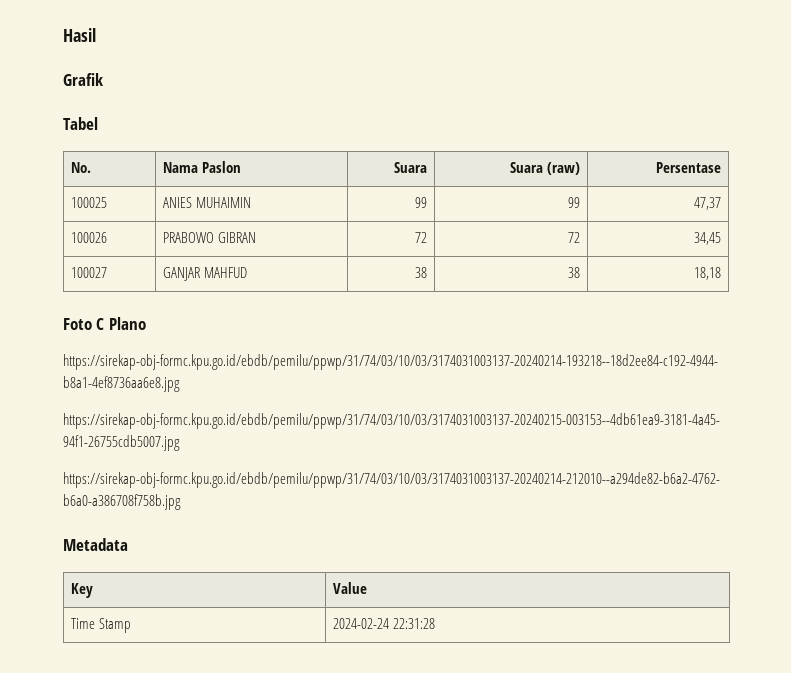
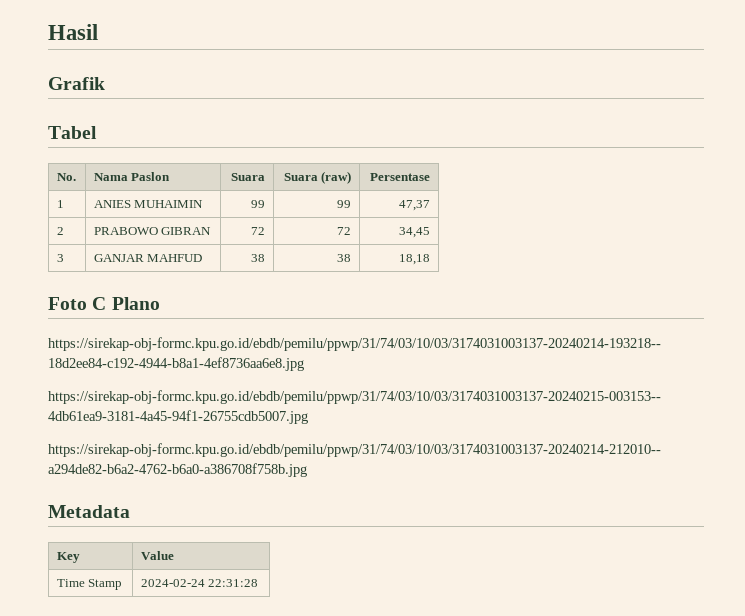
[71,197,108,208] 100025 -> [56,200,64,208] 1
[71,232,108,243] 100026 -> [56,227,64,235] 2
[71,267,108,278] 100027 -> [56,254,64,262] 3

